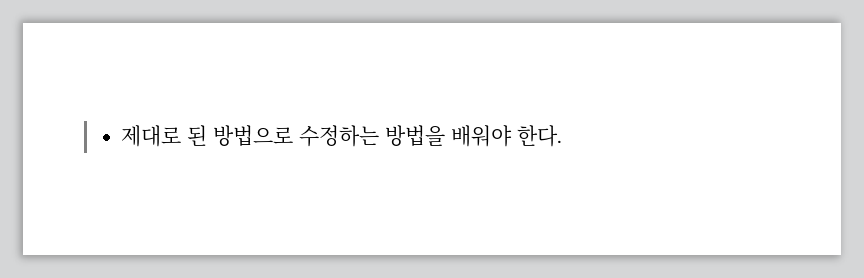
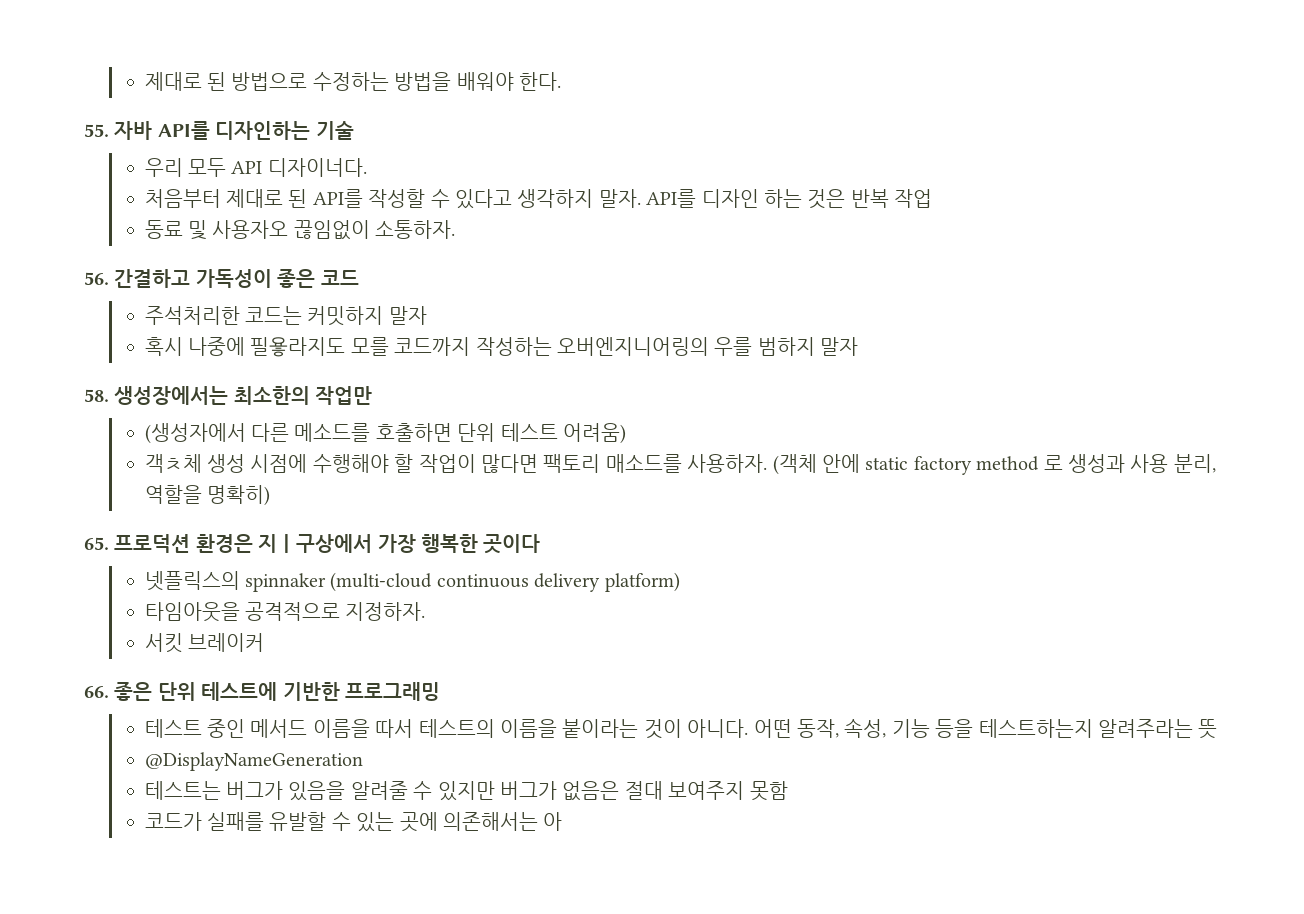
(563, 136) none -> [84,121,354,140] [144,158,367,177] [144,189,933,209] [144,220,456,240] [84,269,359,288] [144,306,427,326] [144,337,859,357] [84,386,373,405] [144,423,627,444] [144,454,1216,475] [144,485,271,506] [84,534,541,554] [144,571,680,592] [144,602,426,622] [144,633,265,653] [84,682,440,701] [144,718,1218,739] [144,752,363,771] [144,781,788,801] [144,812,563,832] // 55. 자바 API를 디자인하는 기술 // 우리 모두 API 디자이너다. // 처음부터 제대로 된 API를 작성할 수 있다고 생각하지 말자. API를 디자인 하는 것은 반복 작업 // 동료 및 사용자오 끊임없이 소통하자. // 56. 간결하고 가독성이 좋은 코드 // 주석처리한 코드는 커밋하지 말자 // 혹시 나중에 필욯라지도 모를 코드까지 작성하는 오버엔지니어링의 우를 범하지 말자 // 58. 생성장에서는 최소한의 작업만 // (생성자에서 다른 메소드를 호출하면 단위 테스트 어려움) // 객ㅊ체 생성 시점에 수행해야 할 작업이 많다면 팩토리 매소드를 사용하자. (객체 안에 static factory method 로 생성과 사용 분리, 역할을 명확히) // 65. 프로덕션 환경은 지ㅣ구상에서 가장 행복한 곳이다 // 넷플릭스의 spinnaker (multi-cloud continuous delivery platform) // 타임아웃을 공격적으로 지정하자. // 서킷 브레이커 // 66. 좋은 단위 테스트에 기반한 프로그래밍 // 테스트 중인 메서드 이름을 따서 테스트의 이름을 붙이라는 것이 아니다. 어떤 동작, 속성, 기능 등을 테스트하는지 알려주라는 뜻 // @DisplayNameGeneration // 테스트는 버그가 있음을 알려줄 수 있지만 버그가 없음은 절대 보여주지 못함 // 코드가 실패를 유발할 수 있는 곳에 의존해서는 아

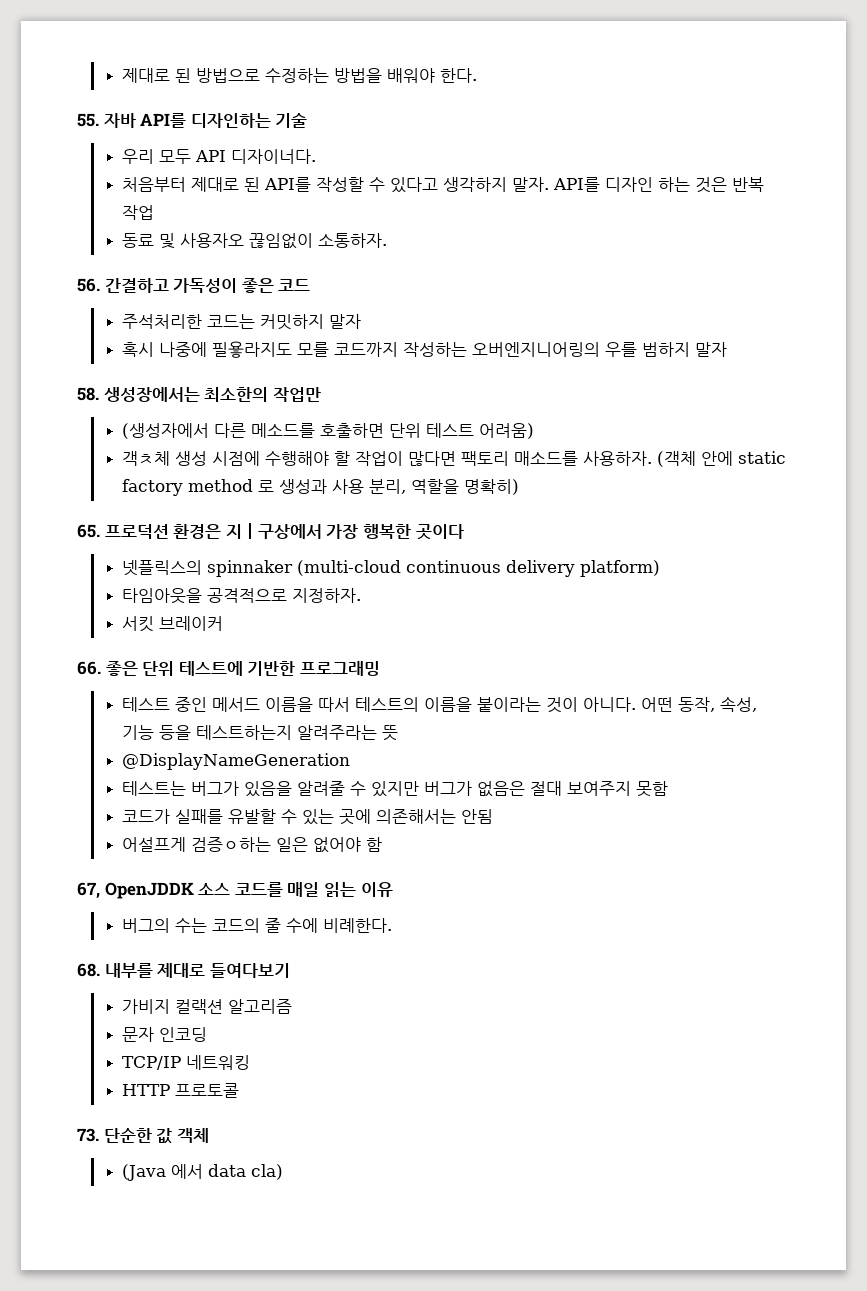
[543,812,563,831] 아 -> [460,809,493,824] [121,837,382,853] [77,882,393,899] [121,918,392,933] [77,963,290,978] [121,999,292,1014] [121,1027,207,1042] [121,1055,250,1070] [121,1083,239,1098] [77,1128,209,1144] [121,1164,283,1181] 안됨 // 어설프게 검증ㅇ하는 일은 없어야 함 // 67, OpenJDDK 소스 코드를 매일 읽는 이유 // 버그의 수는 코드의 줄 수에 비례한다. // 68. 내부를 제대로 들여다보기 // 가비지 컬랙션 알고리즘 // 문자 인코딩 // TCP/IP 네트워킹 // HTTP 프로토콜 // 73. 단순한 값 객체 // (Java 에서 data cla)

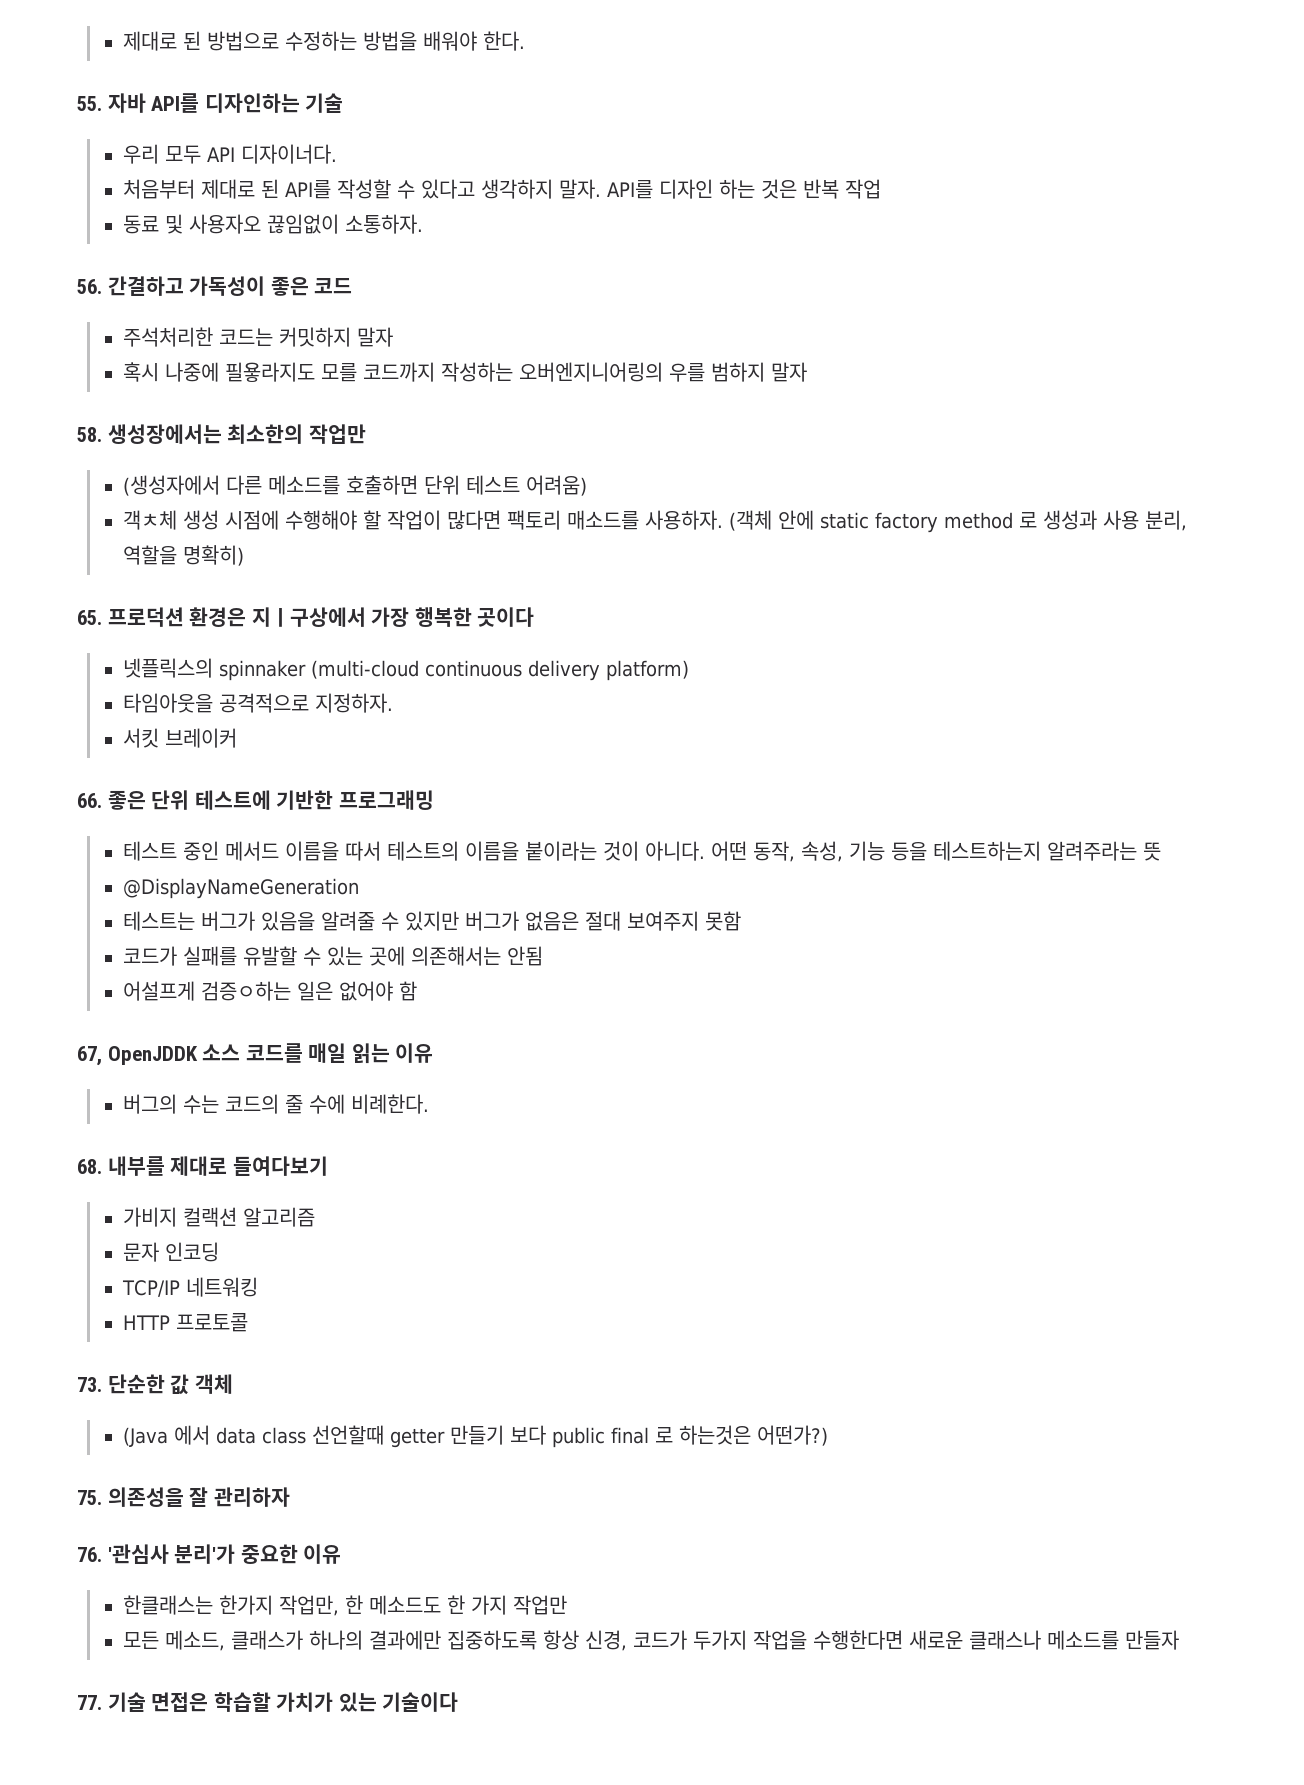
[250,1164,283,1180] cla) -> [262,1425,829,1448] [77,1487,290,1507] [77,1544,342,1564] [123,1595,568,1616] [123,1630,1180,1651] [77,1692,459,1712] class 선언할때 getter 만들기 보다 public final 로 하는것은 어떤가?) // 75. 의존성을 잘 관리하자 // 76. '관심사 분리'가 중요한 이유 // 한클래스는 한가지 작업만, 한 메소드도 한 가지 작업만 // 모든 메소드, 클래스가 하나의 결과에만 집중하도록 항상 신경, 코드가 두가지 작업을 수행한다면 새로운 클래스나 메소드를 만들자 // 77. 기술 면접은 학습할 가치가 있는 기술이다

